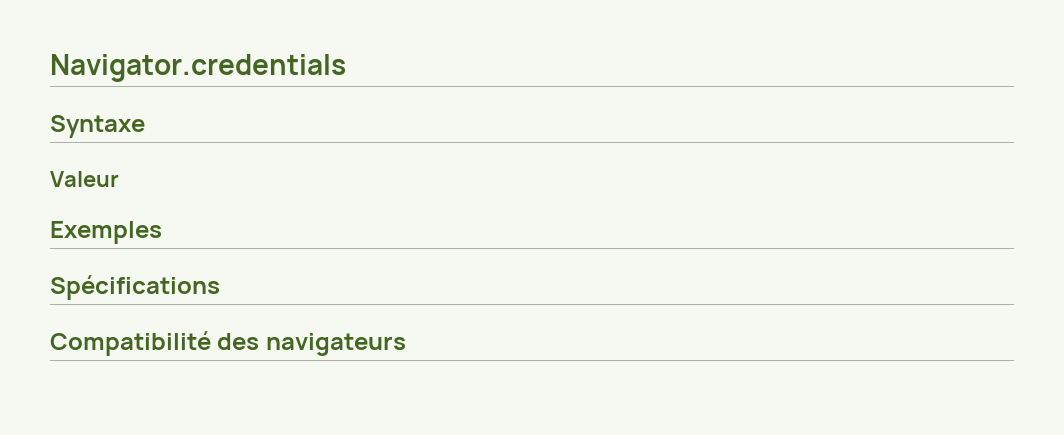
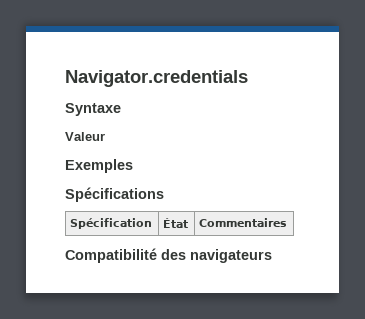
(220, 287) none -> [70,218,153,229] [163,218,189,228] [199,218,288,227] // Spécification | État | Commentaires

